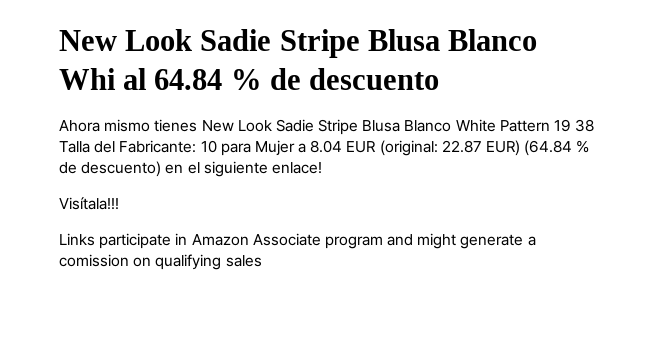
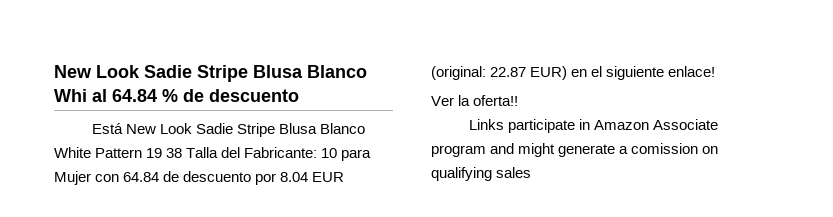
[59,119,198,132] Ahora mismo tienes -> [92,123,124,134] Está
[298,143,307,153] a -> [95,171,277,185] con 64.84 de descuento por
[524,140,590,156] [59,161,162,177] (64.84 % de descuento) -> (568, 73) none
[59,197,119,210] Visítala!!! -> [431,95,519,106] Ver la oferta!!

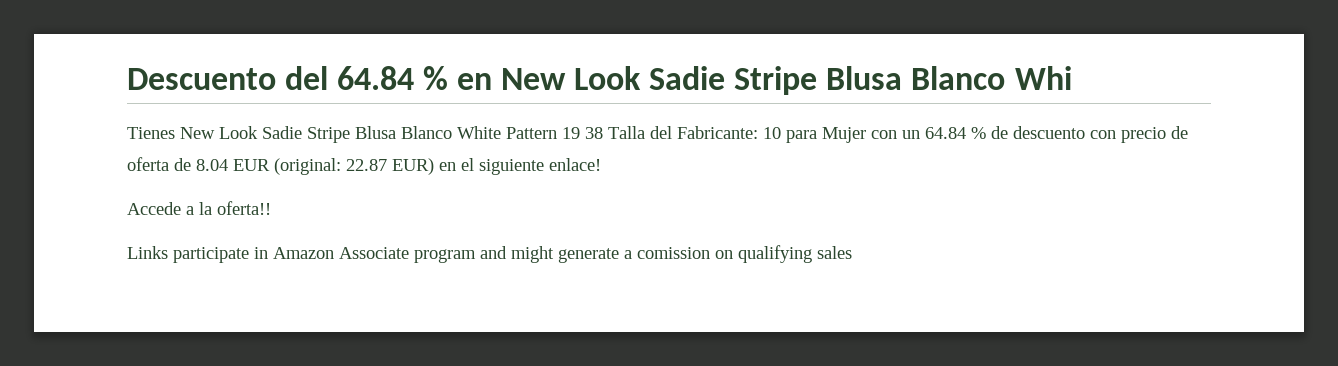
(54, 71) none -> [127,66,493,90] Descuento del 64.84 % en
[92,89,299,102] [92,123,124,134] al 64.84 % de descuento // Está -> [127,127,175,139] // Tienes
[123,171,277,185] 64.84 de descuento por -> [902,126,1188,143] [127,157,191,171] un 64.84 % de descuento con precio de oferta de
[431,96,454,106] Ver -> [127,202,194,215] Accede a

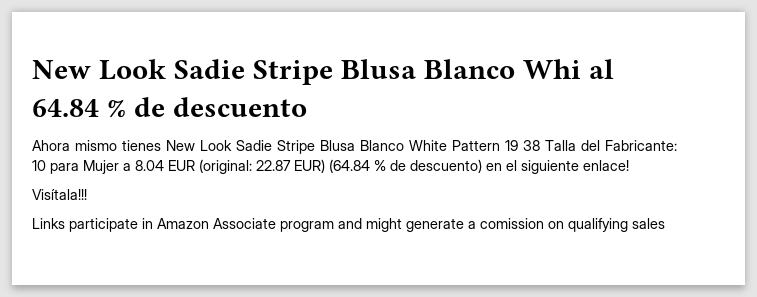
[127,66,493,90] Descuento del 64.84 % en -> (32, 69) none
[127,127,175,139] // Tienes -> [588,59,614,79] [32,97,307,118] [32,140,161,151] al 64.84 % de descuento // Ahora mismo tienes
[871,126,1188,143] [127,157,191,171] con un 64.84 % de descuento con precio de oferta de -> [123,163,131,171] a
(434, 166) none -> [329,159,482,173] (64.84 % de descuento)
[127,201,271,215] Accede a la oferta!! -> [32,189,87,200] Visítala!!!

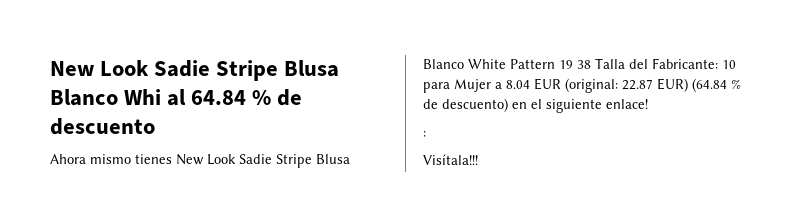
(629, 165) none -> [423,131,426,137] // :
[32,218,665,232] // Links participate in Amazon Associate program and might generate a comission on qualifying sales -> (478, 159) none

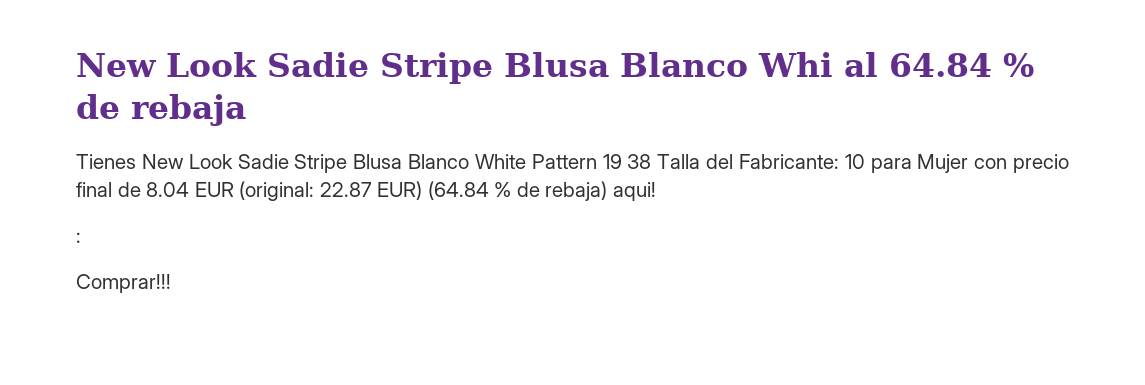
[50,118,155,135] [50,154,172,164] descuento // Ahora mismo tienes -> [131,94,246,126] [76,154,136,169] rebaja // Tienes
[495,82,502,89] a -> [974,154,1070,173] [76,182,141,197] con precio final de
[442,98,648,113] descuento) en el siguiente enlace! -> [545,181,656,201] rebaja) aqui!
[423,154,478,165] Visítala!!! -> [76,274,171,293] Comprar!!!

